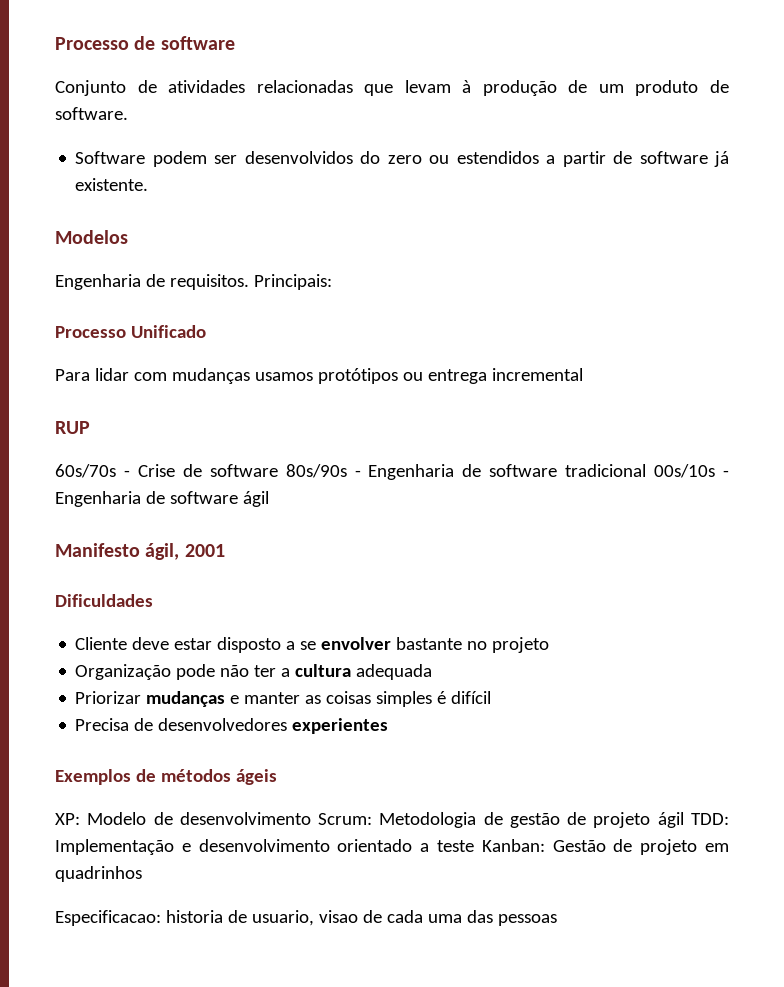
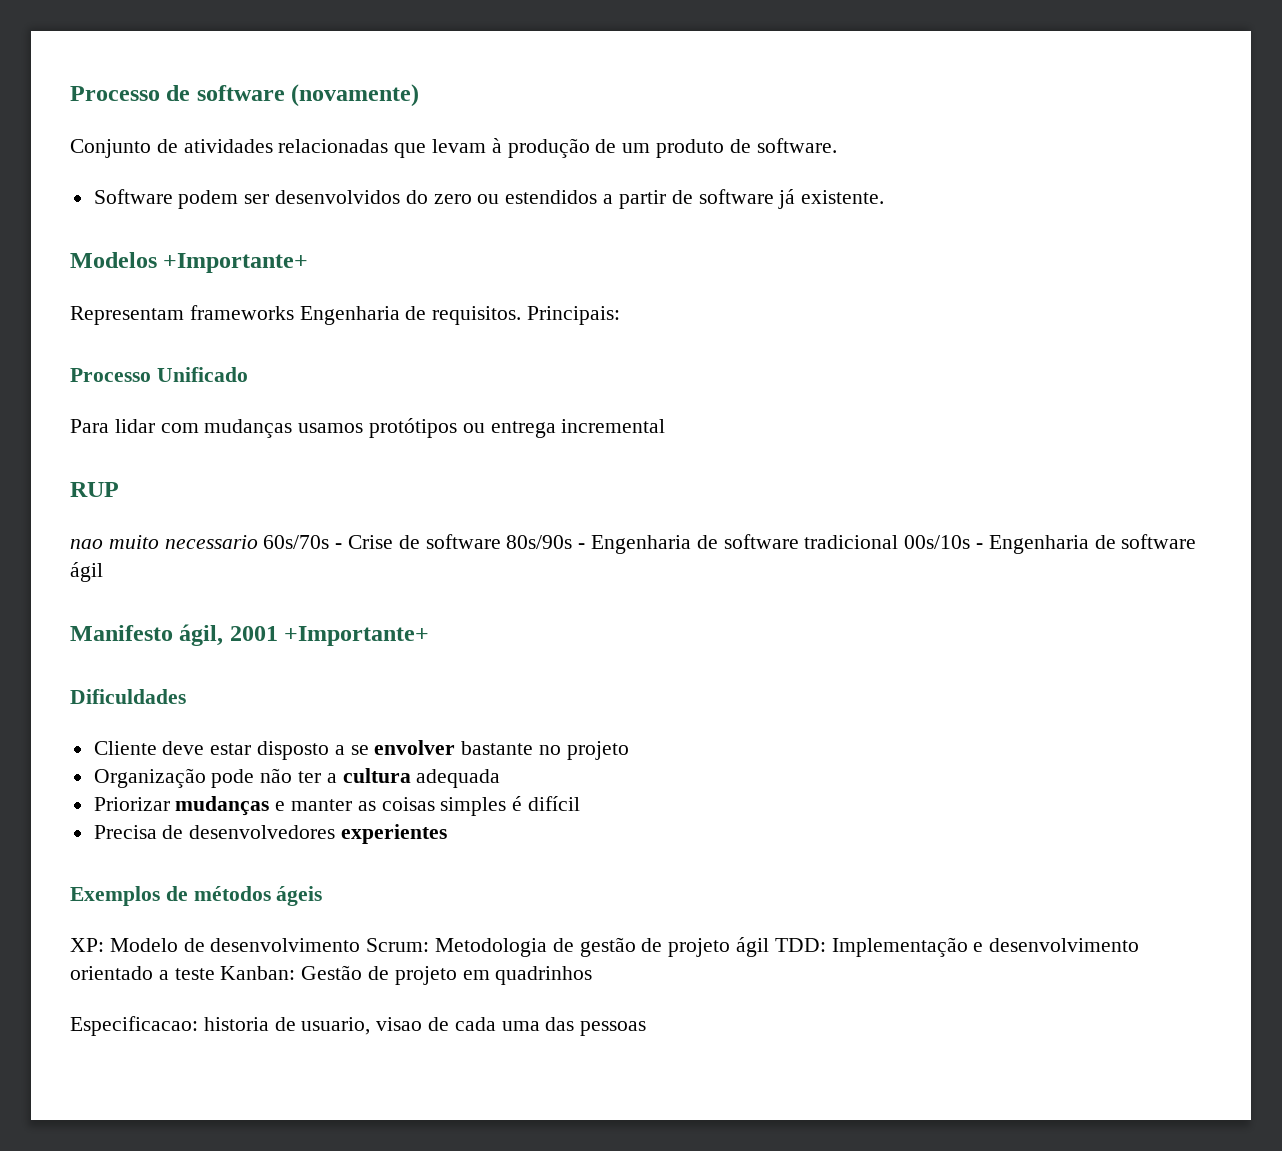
(235, 43) none -> [291,84,420,107] (novamente)
(128, 237) // -> [163,253,309,273] [70,305,294,325] +Importante+ // Representam frameworks
(90, 427) none -> [70,535,258,549] nao muito necessario
(225, 550) none -> [284,626,430,646] +Importante+

